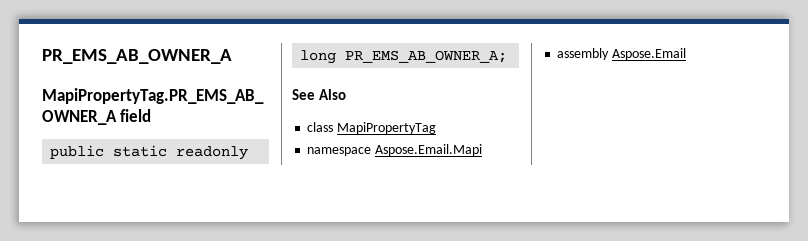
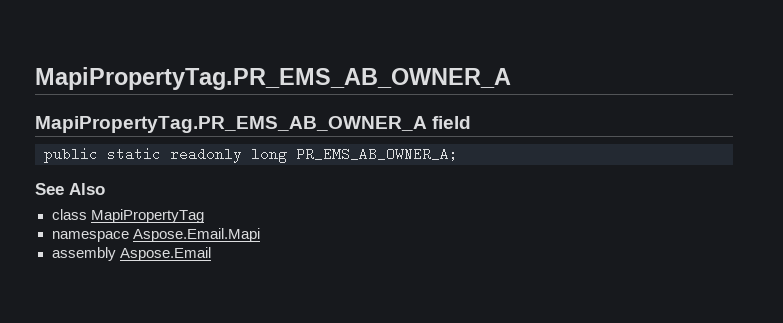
[42,49,232,64] PR_EMS_AB_OWNER_A -> [35,67,511,90] MapiPropertyTag.PR_EMS_AB_OWNER_A

